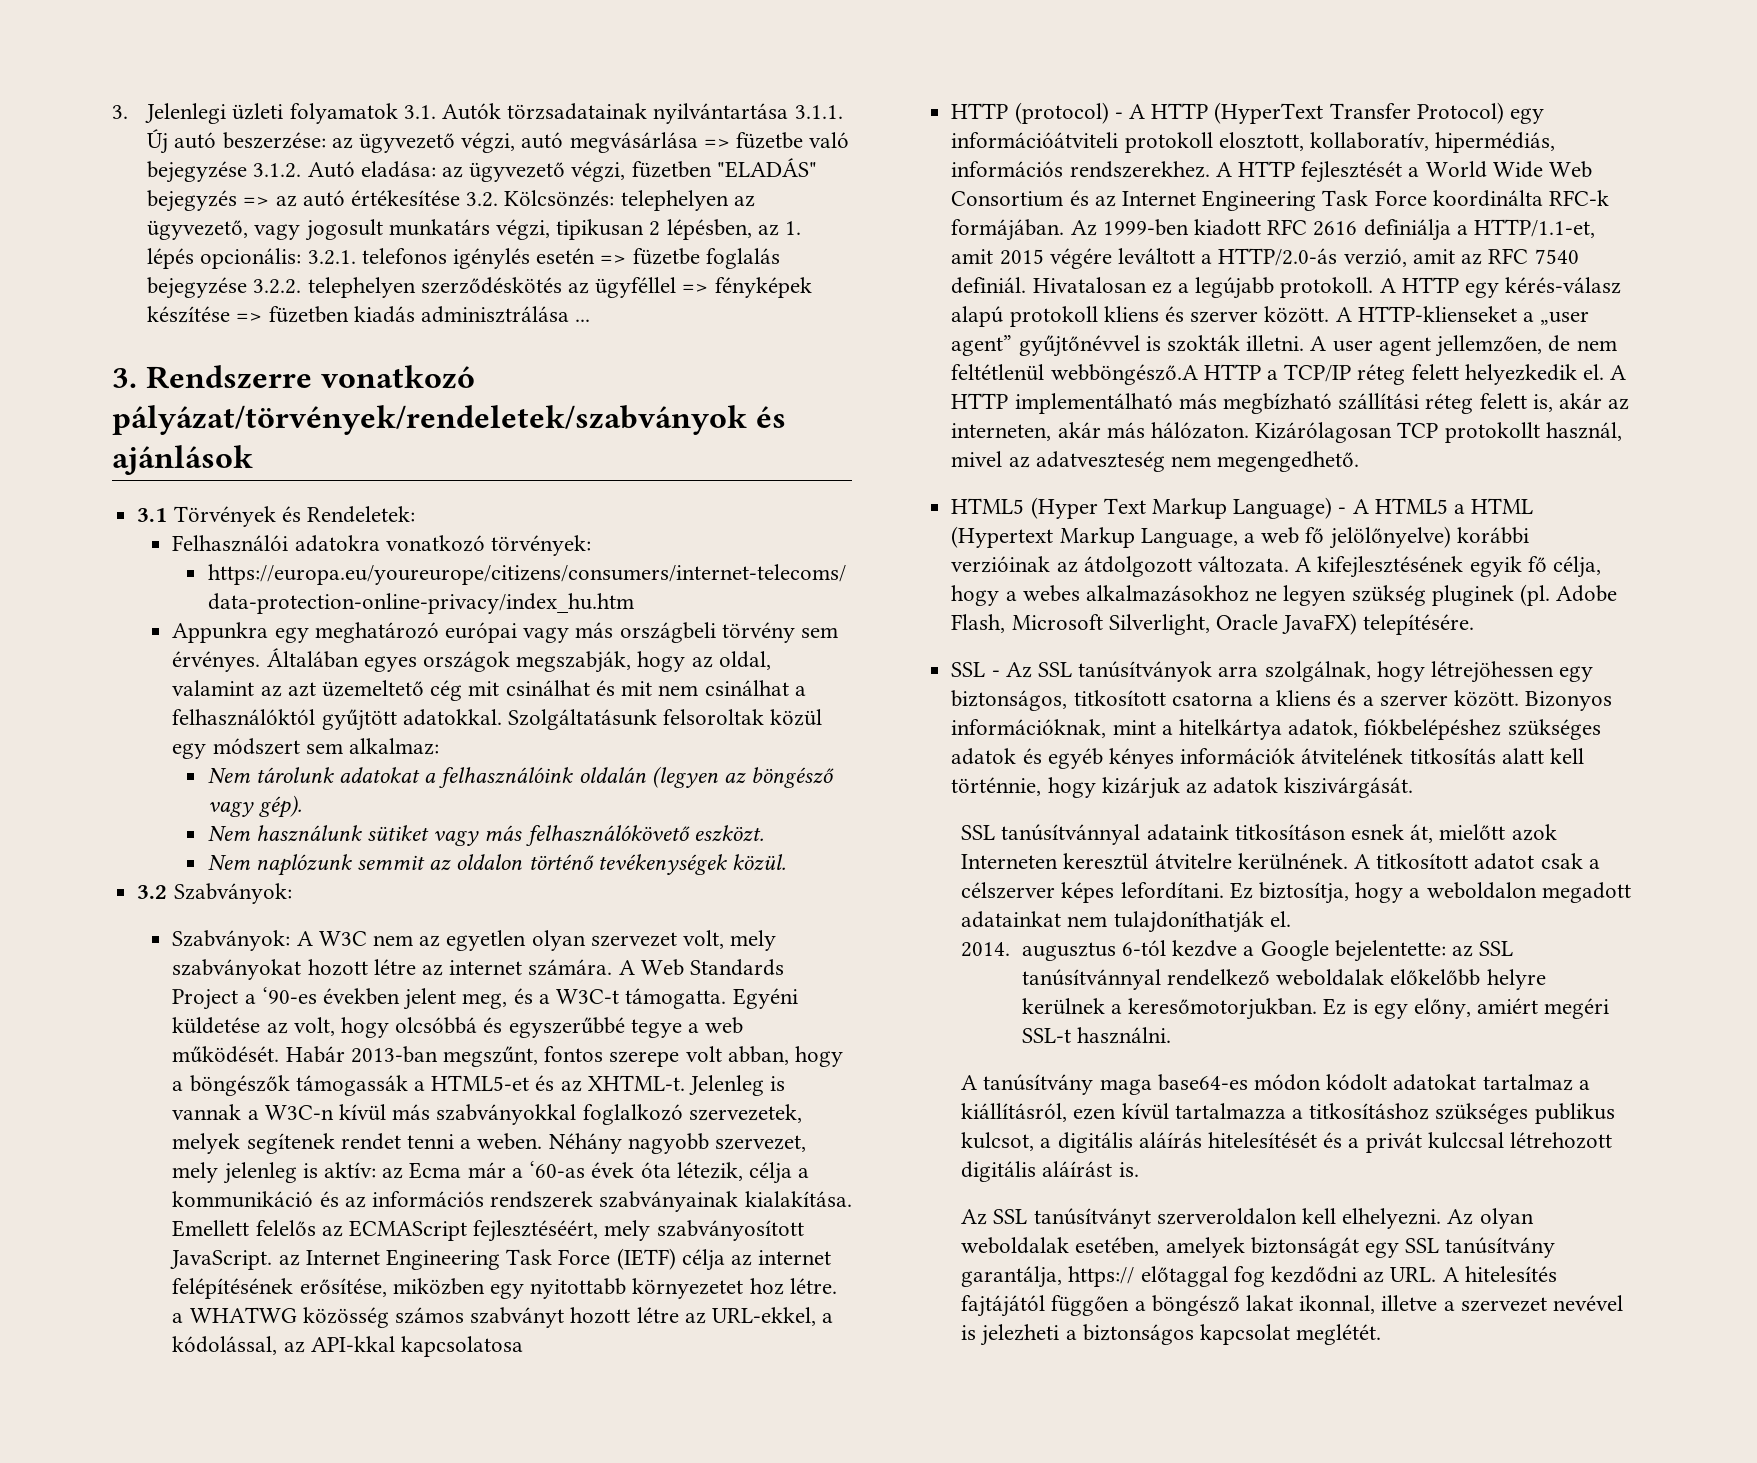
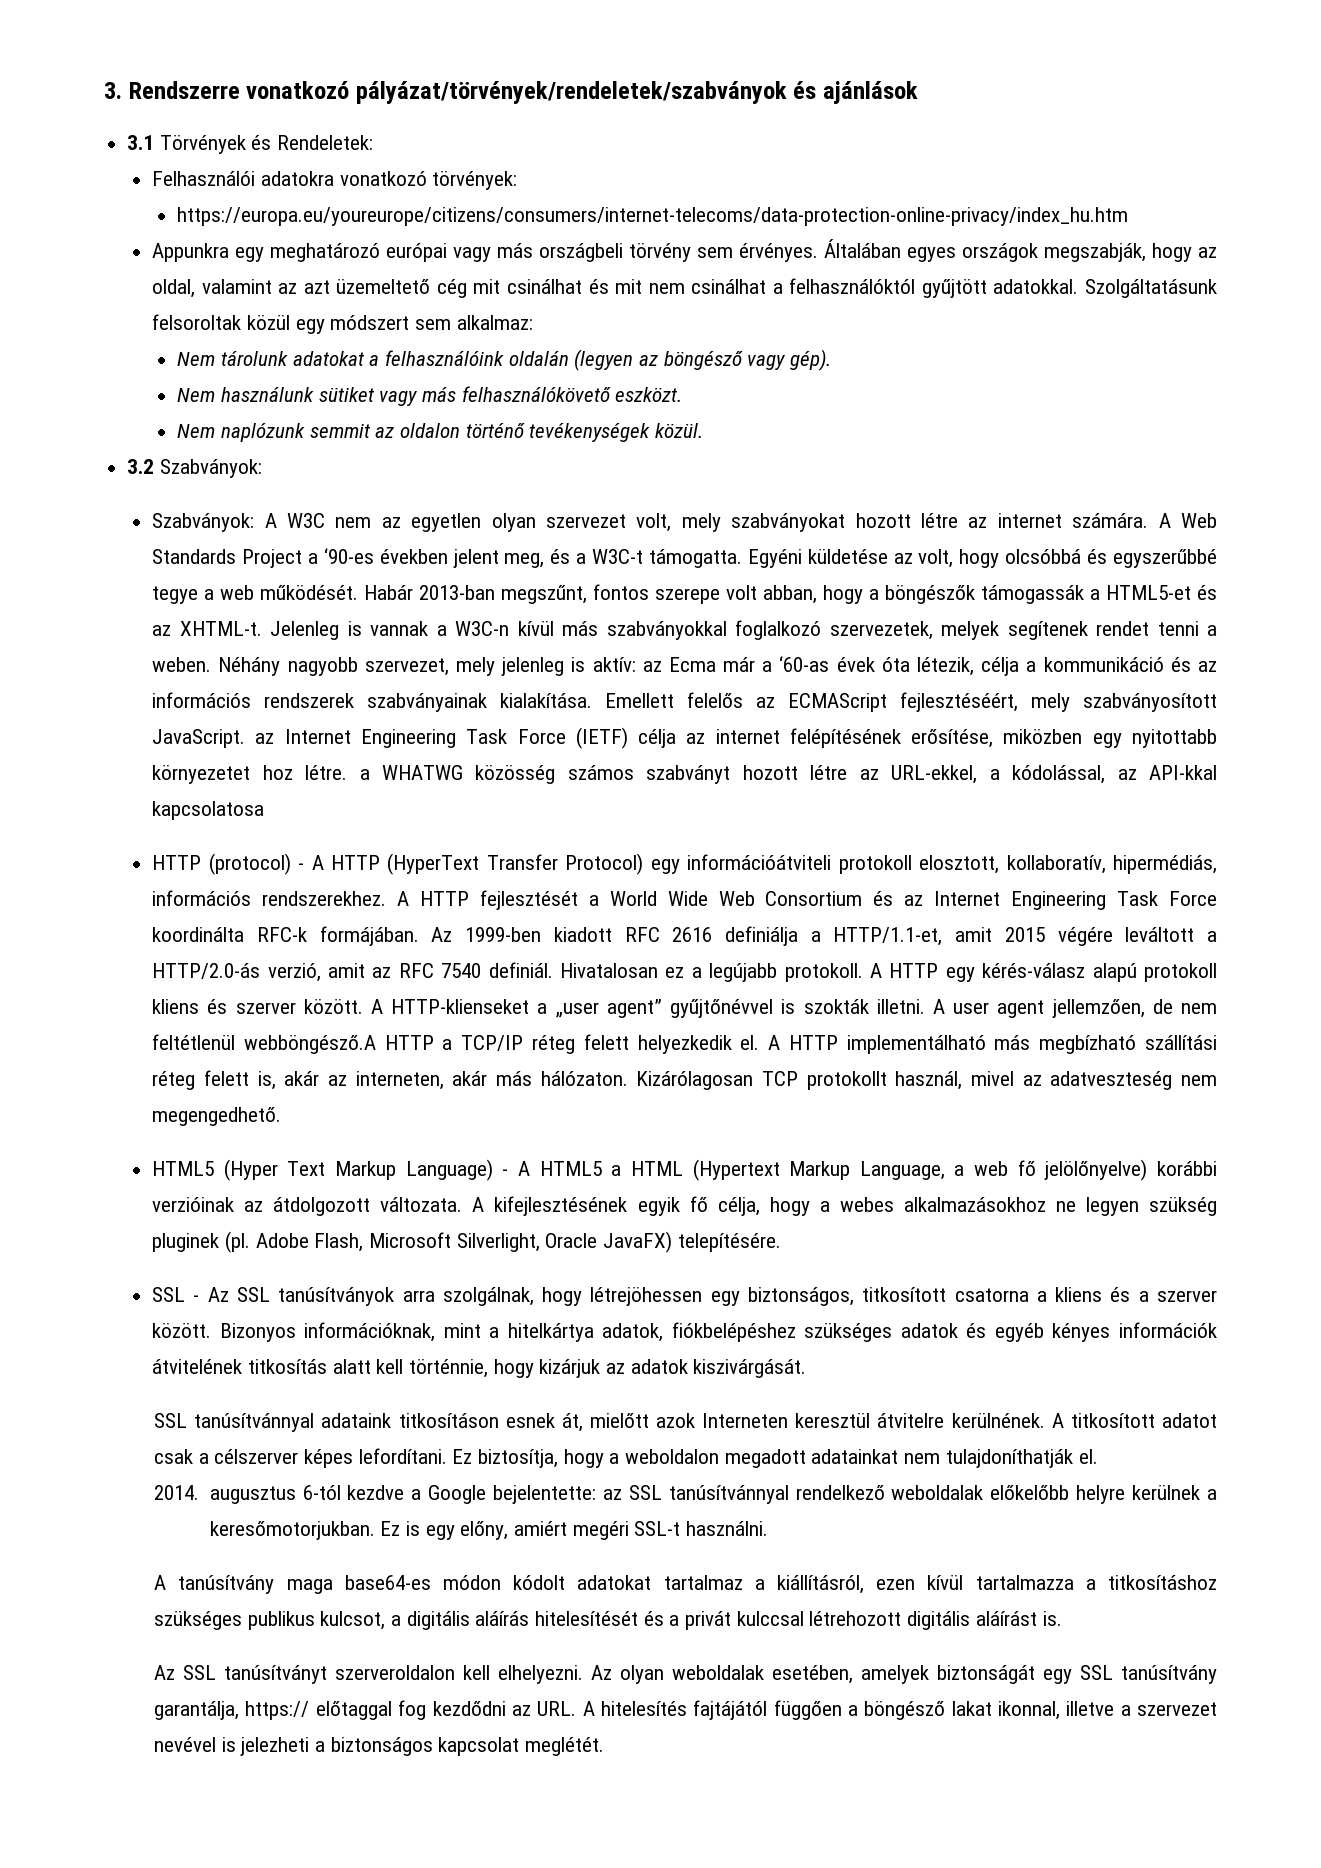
[112,103,843,124] [147,129,850,154] [147,158,817,183] [147,190,755,212] [147,219,802,241] [147,248,780,269] [147,277,812,299] [147,306,591,323] [112,368,137,388] 3. Jelenlegi üzleti folyamatok 3.1. Autók törzsadatainak nyilvántartása 3.1.1. Új autó beszerzése: az ügyvezető végzi, autó megvásárlása => füzetbe való bejegyzése 3.1.2. Autó eladása: az ügyvezető végzi, füzetben "ELADÁS" bejegyzés => az autó értékesítése 3.2. Kölcsönzés: telephelyen az ügyvezető, vagy jogosult munkatárs végzi, tipikusan 2 lépésben, az 1. lépés opcionális: 3.2.1. telefonos igénylés esetén => füzetbe foglalás bejegyzése 3.2.2. telephelyen szerződéskötés az ügyféllel => fényképek készítése => füzetben kiadás adminisztrálása ... // 3. -> [104,82,122,99] 3.

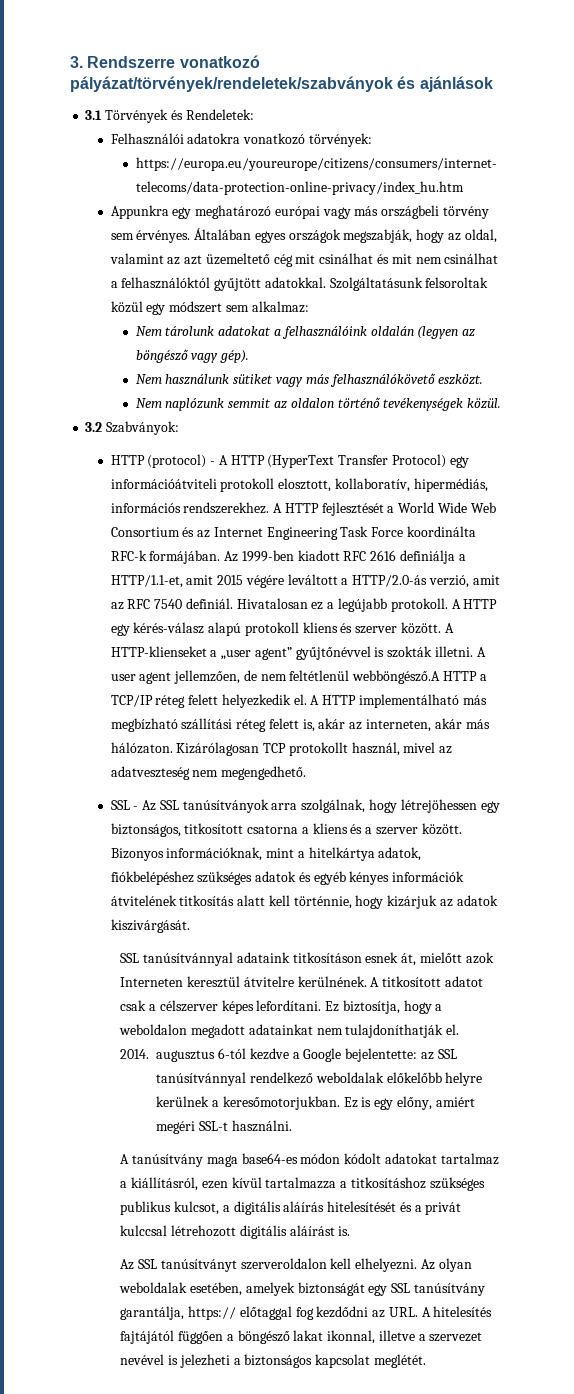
[152,513,1217,532] [152,548,1218,568] [152,584,1218,604] [152,620,1217,640] [152,656,1217,676] [152,692,1218,712] [152,727,1218,749] [152,765,1217,784] [152,801,265,820] // Szabványok: A W3C nem az egyetlen olyan szervezet volt, mely szabványokat hozott létre az internet számára. A Web Standards Project a ‘90-es években jelent meg, és a W3C-t támogatta. Egyéni küldetése az volt, hogy olcsóbbá és egyszerűbbé tegye a web működését. Habár 2013-ban megszűnt, fontos szerepe volt abban, hogy a böngészők támogassák a HTML5-et és az XHTML-t. Jelenleg is vannak a W3C-n kívül más szabványokkal foglalkozó szervezetek, melyek segítenek rendet tenni a weben. Néhány nagyobb szervezet, mely jelenleg is aktív: az Ecma már a ‘60-as évek óta létezik, célja a kommunikáció és az információs rendszerek szabványainak kialakítása. Emellett felelős az ECMAScript fejlesztéséért, mely szabványosított JavaScript. az Internet Engineering Task Force (IETF) célja az internet felépítésének erősítése, miközben egy nyitottabb környezetet hoz létre. a WHATWG közösség számos szabványt hozott létre az URL-ekkel, a kódolással, az API-kkal kapcsolatosa -> (180, 428) none
[152,1159,1218,1181] [152,1196,1217,1216] [152,1231,781,1253] // HTML5 (Hyper Text Markup Language) - A HTML5 a HTML (Hypertext Markup Language, a web fő jelölőnyelve) korábbi verzióinak az átdolgozott változata. A kifejlesztésének egyik fő célja, hogy a webes alkalmazásokhoz ne legyen szükség pluginek (pl. Adobe Flash, Microsoft Silverlight, Oracle JavaFX) telepítésére. -> (307, 773) none

